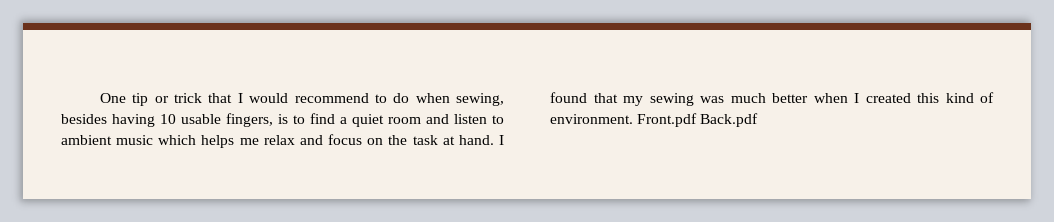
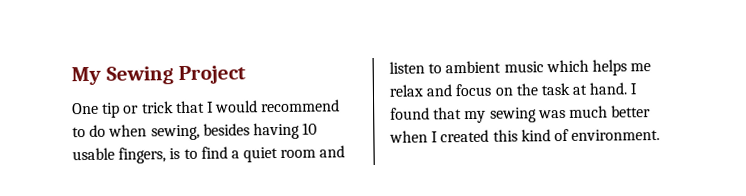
(100, 98) none -> [71,65,247,86] My Sewing Project //
[637,113,759,127] Front.pdf Back.pdf -> (661, 134) none

